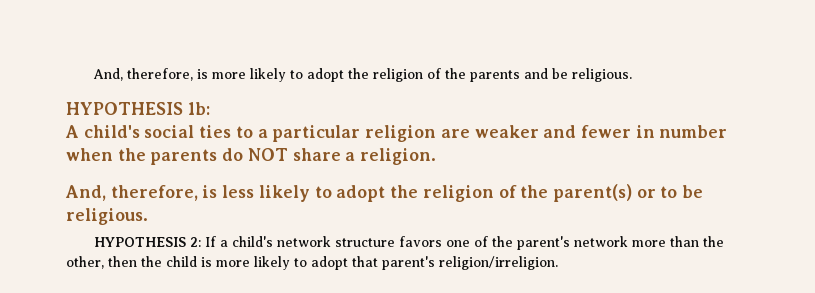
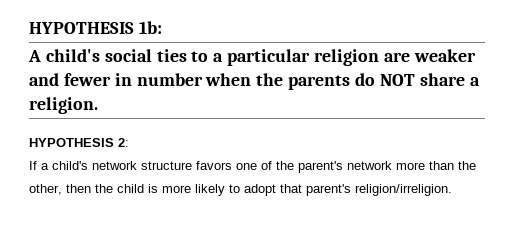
[93,68,633,82] And, therefore, is more likely to adopt the religion of the parents and be religious. // -> (29, 28) none
[65,184,704,202] [66,208,148,225] // And, therefore, is less likely to adopt the religion of the parent(s) or to be religious. -> (98, 105) none
(202, 242) none -> (129, 142) //

